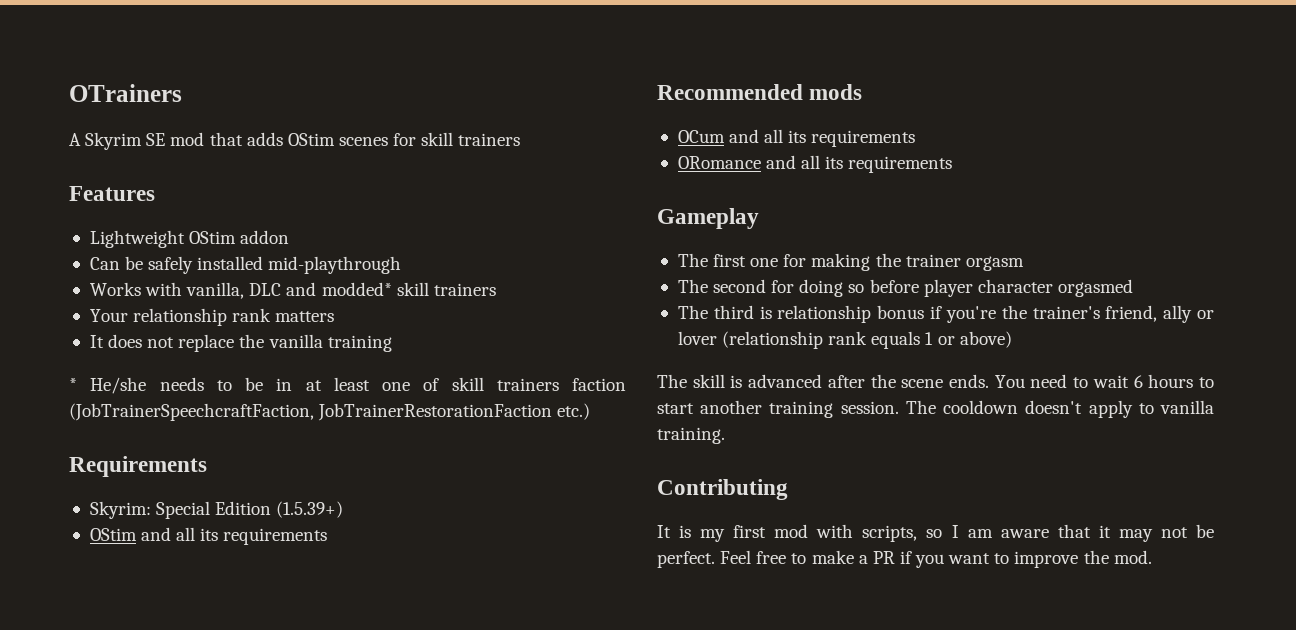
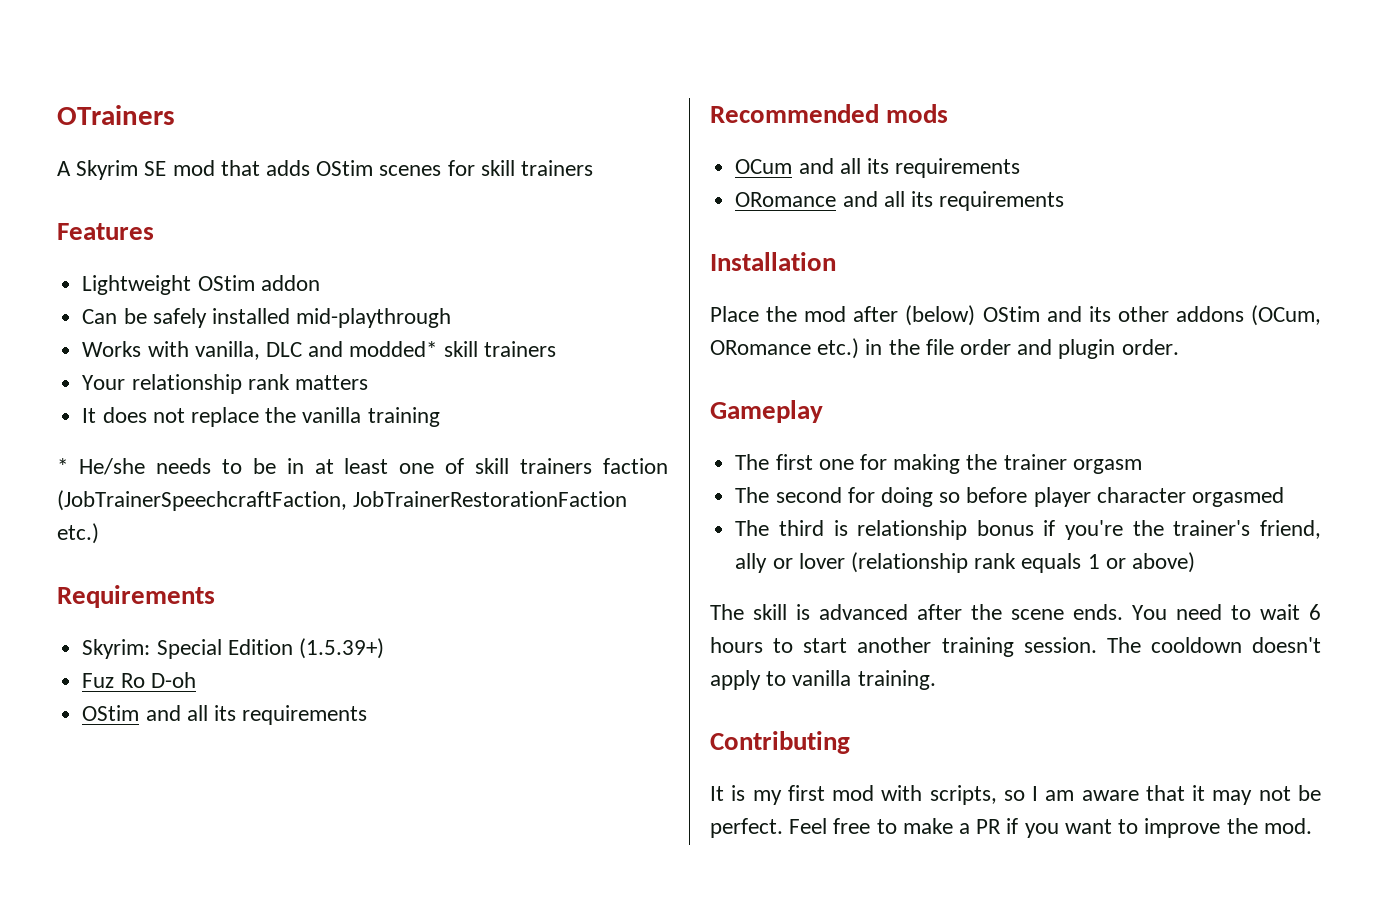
(344, 509) none -> [82,672,196,688] // Fuz Ro D-oh
(953, 164) none -> [710,252,836,271] [710,305,1321,326] [710,338,1179,359] // Installation // Place the mod after (below) OStim and its other addons (OCum, ORomance etc.) in the file order and plugin order.

